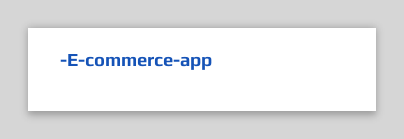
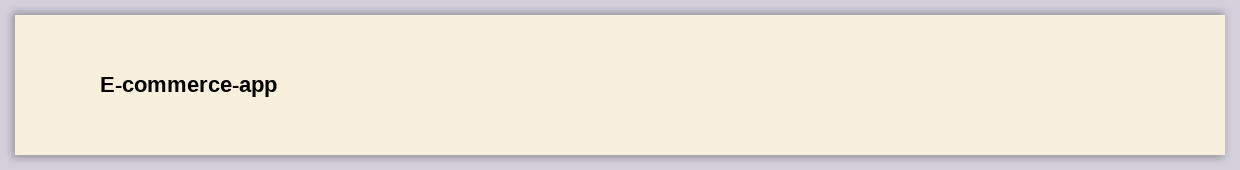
[60,54,212,70] -E-commerce-app -> [100,77,277,97] E-commerce-app

